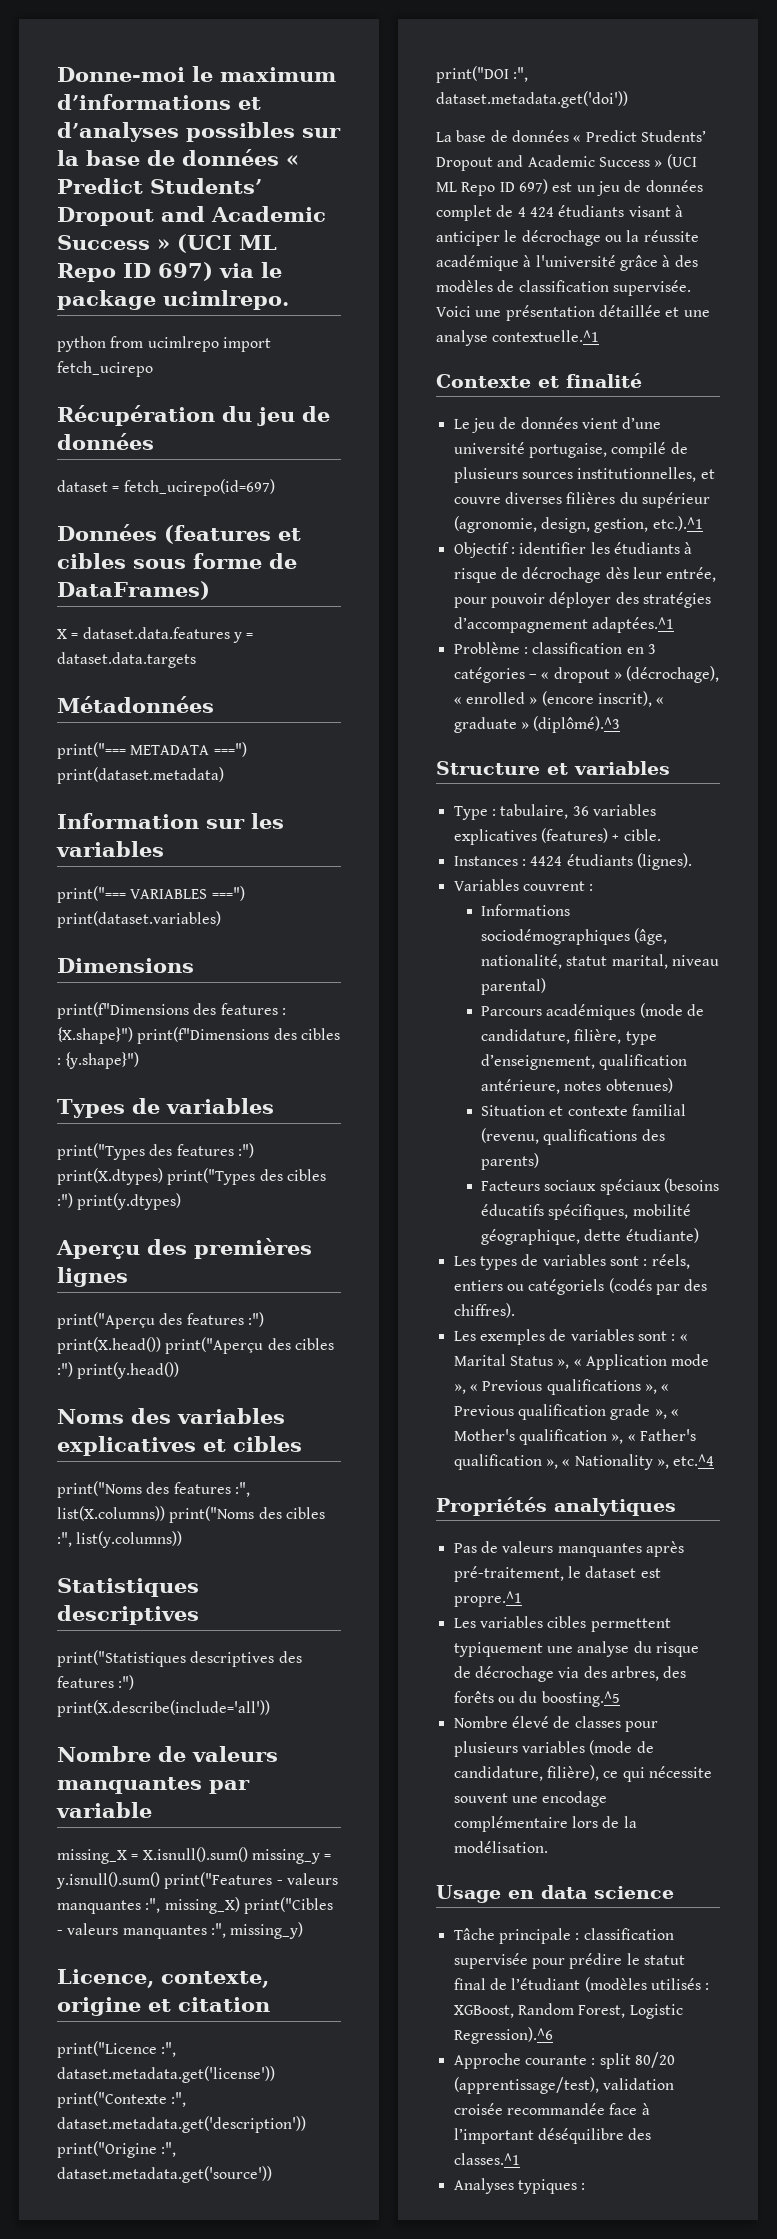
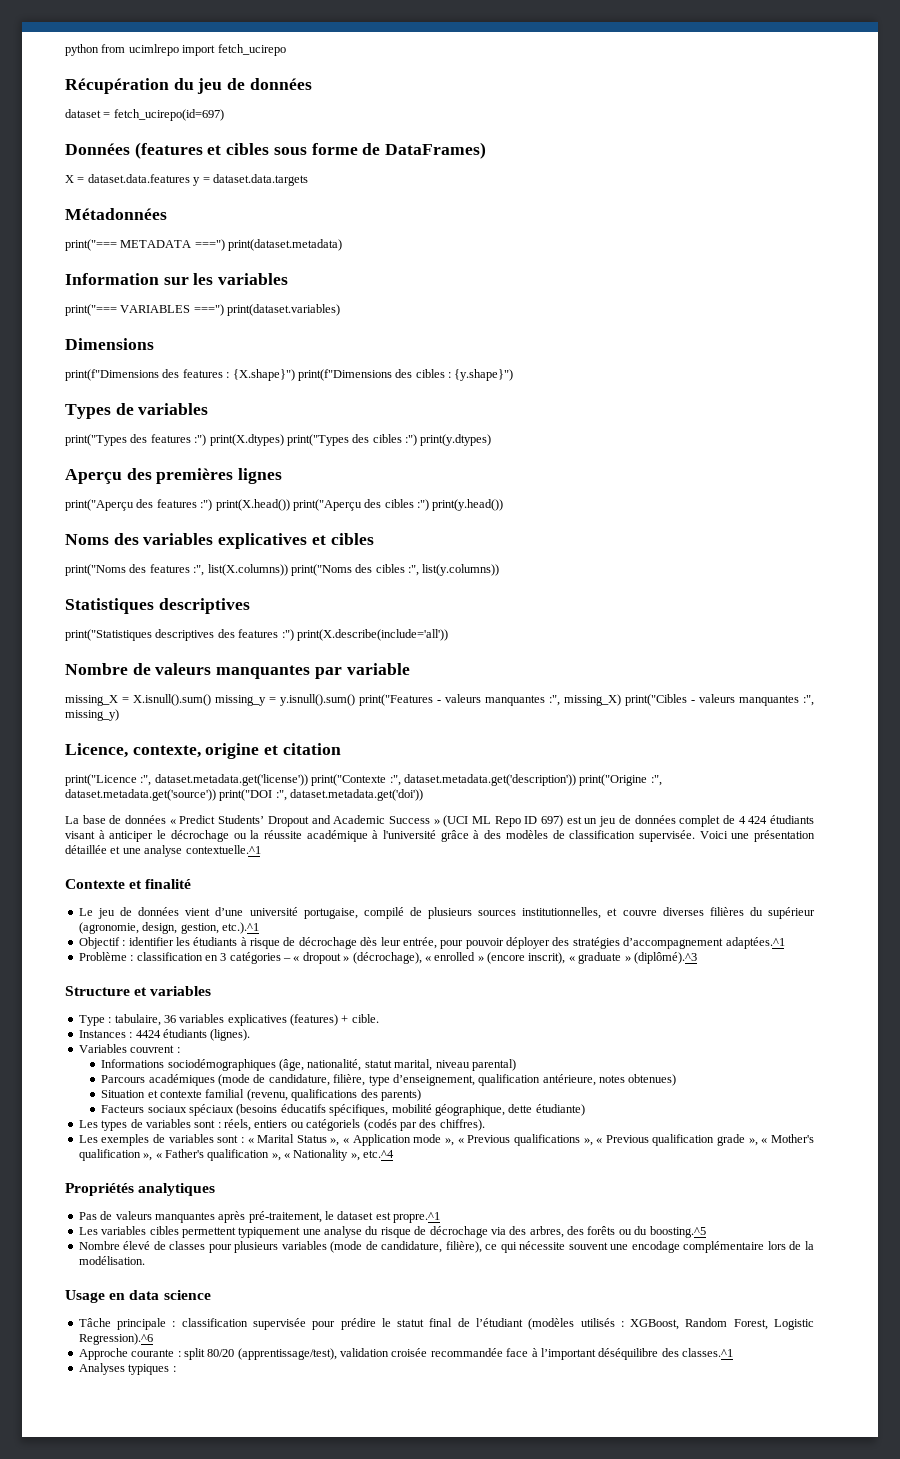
[57,66,336,82] [57,94,261,110] [57,122,341,142] [57,149,299,166] [57,178,262,194] [57,206,326,226] [57,234,277,253] [57,262,282,282] [57,290,289,310] Donne-moi le maximum d’informations et d’analyses possibles sur la base de données « Predict Students’ Dropout and Academic Success » (UCI ML Repo ID 697) via le package ucimlrepo. // -> (65, 50) none

